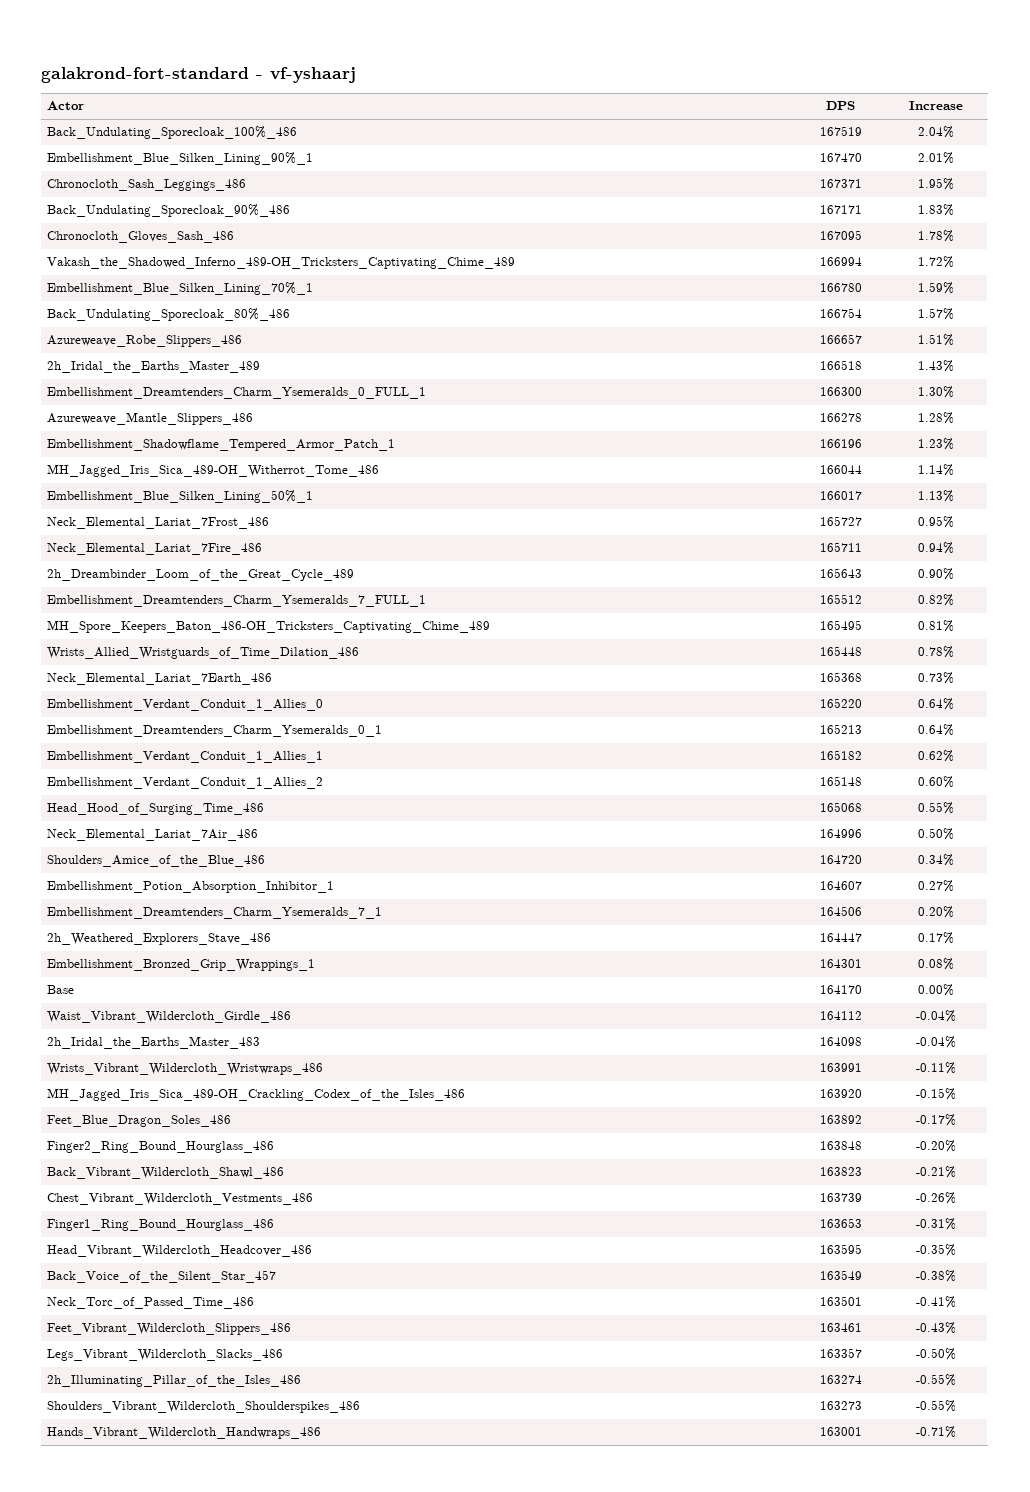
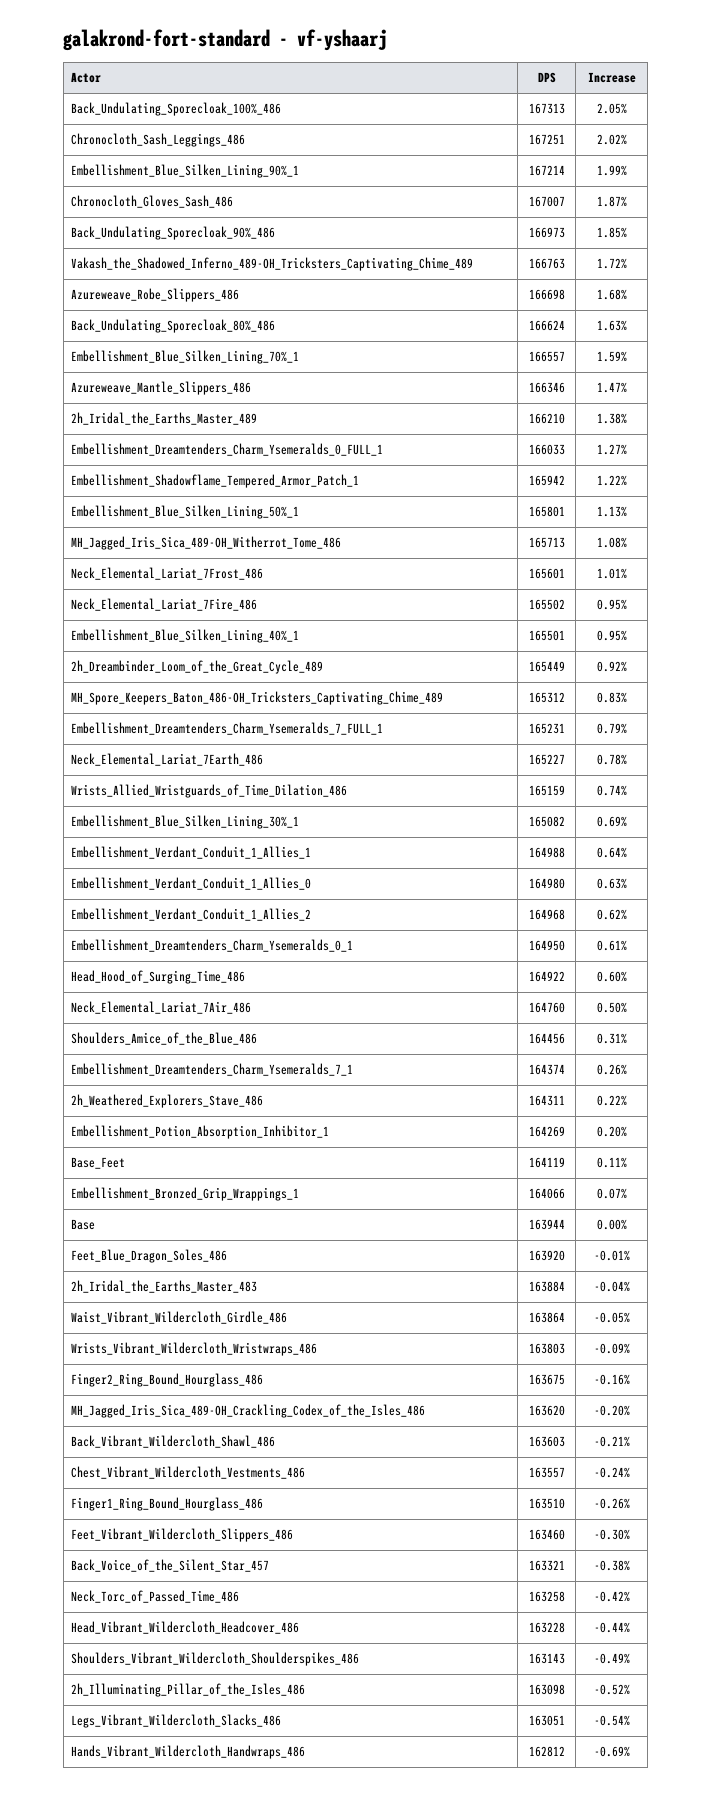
[819,126,862,136] [917,126,954,138] [46,152,313,165] [819,153,862,162] [917,152,954,164] [46,179,246,191] [819,179,862,188] [917,178,954,190] [46,204,290,217] [819,205,862,214] [917,204,954,216] [46,231,234,243] [819,230,862,240] [917,230,954,242] 167519 | 2.04% // Embellishment_Blue_Silken_Lining_90%_1 | 167470 | 2.01% // Chronocloth_Sash_Leggings_486 | 167371 | 1.95% // Back_Undulating_Sporecloak_90%_486 | 167171 | 1.83% // Chronocloth_Gloves_Sash_486 | 167095 | 1.78% -> [528,103,565,114] [596,103,627,114] [71,133,246,147] [528,134,565,145] [596,134,627,145] [71,164,300,178] [528,165,565,176] [596,165,627,176] [71,195,234,208] [528,196,565,207] [596,196,627,207] [71,226,276,240] [528,227,565,238] [596,227,627,238] 167313 | 2.05% // Chronocloth_Sash_Leggings_486 | 167251 | 2.02% // Embellishment_Blue_Silken_Lining_90%_1 | 167214 | 1.99% // Chronocloth_Gloves_Sash_486 | 167007 | 1.87% // Back_Undulating_Sporecloak_90%_486 | 166973 | 1.85%
[819,257,862,266] 166994 -> [528,258,565,269] 166763
(954, 262) none -> [71,288,240,302] [528,289,565,300] [596,289,627,300] [71,319,276,333] [528,320,565,331] [596,320,627,331] // Azureweave_Robe_Slippers_486 | 166698 | 1.68% // Back_Undulating_Sporecloak_80%_486 | 166624 | 1.63%
[819,283,862,292] 166780 -> [528,351,565,362] 166557
[46,308,290,321] [819,308,862,318] [917,308,954,320] [46,335,242,347] [819,334,862,344] [917,334,954,346] Back_Undulating_Sporecloak_80%_486 | 166754 | 1.57% // Azureweave_Robe_Slippers_486 | 166657 | 1.51% -> [71,381,252,395] [528,382,565,393] [596,382,627,393] Azureweave_Mantle_Slippers_486 | 166346 | 1.47%
[819,360,862,370] [917,360,954,372] 166518 | 1.43% -> [528,413,565,424] [596,413,627,424] 166210 | 1.38%
[819,387,862,396] [917,386,954,398] [46,412,253,425] [819,413,862,422] [917,412,954,424] [46,439,395,451] [819,439,862,448] [917,438,954,450] [46,464,379,477] [819,465,862,474] [917,464,954,476] [46,490,313,503] [819,491,862,500] [917,490,954,502] [46,517,269,529] [819,516,862,526] [917,516,954,528] [46,543,262,555] [819,542,862,552] [917,542,954,554] [46,569,354,581] [819,568,862,578] [917,568,954,580] [46,595,426,607] [819,594,862,604] [917,594,954,606] [46,620,490,633] [819,620,862,630] [917,620,954,632] [46,647,359,659] [819,646,862,656] [917,646,954,658] [46,673,272,685] [819,672,862,682] [917,672,954,684] [46,699,323,711] [819,698,862,708] [917,698,954,710] [46,725,382,737] [819,724,862,734] [917,724,954,736] [46,751,323,763] [819,750,862,760] [917,750,954,762] [46,777,323,789] [819,776,862,786] [917,776,954,788] [46,803,264,815] [819,802,862,812] [917,802,954,814] 166300 | 1.30% // Azureweave_Mantle_Slippers_486 | 166278 | 1.28% // Embellishment_Shadowflame_Tempered_Armor_Patch_1 | 166196 | 1.23% // MH_Jagged_Iris_Sica_489-OH_Witherrot_Tome_486 | 166044 | 1.14% // Embellishment_Blue_Silken_Lining_50%_1 | 166017 | 1.13% // Neck_Elemental_Lariat_7Frost_486 | 165727 | 0.95% // Neck_Elemental_Lariat_7Fire_486 | 165711 | 0.94% // 2h_Dreambinder_Loom_of_the_Great_Cycle_489 | 165643 | 0.90% // Embellishment_Dreamtenders_Charm_Ysemeralds_7_FULL_1 | 165512 | 0.82% // MH_Spore_Keepers_Baton_486-OH_Tricksters_Captivating_Chime_489 | 165495 | 0.81% // Wrists_Allied_Wristguards_of_Time_Dilation_486 | 165448 | 0.78% // Neck_Elemental_Lariat_7Earth_486 | 165368 | 0.73% // Embellishment_Verdant_Conduit_1_Allies_0 | 165220 | 0.64% // Embellishment_Dreamtenders_Charm_Ysemeralds_0_1 | 165213 | 0.64% // Embellishment_Verdant_Conduit_1_Allies_1 | 165182 | 0.62% // Embellishment_Verdant_Conduit_1_Allies_2 | 165148 | 0.60% // Head_Hood_of_Surging_Time_486 | 165068 | 0.55% -> [528,444,565,455] [596,444,627,455] [71,474,360,488] [528,475,565,486] [596,475,627,486] [71,505,300,519] [528,506,565,517] [596,506,627,517] [71,536,342,550] [528,537,565,548] [596,537,627,548] [71,567,264,580] [528,568,565,579] [596,568,627,579] [71,598,258,611] [528,599,565,610] [596,599,627,610] [71,629,300,643] [528,630,565,641] [596,630,627,641] [71,660,324,674] [528,661,565,672] [596,661,627,672] [71,691,444,705] [528,692,565,703] [596,692,627,703] [71,722,384,735] [528,723,565,734] [596,723,627,734] [71,753,264,766] [528,754,565,765] [596,754,627,765] [71,784,348,798] [528,785,565,796] [596,785,627,796] [71,815,300,829] [528,816,565,827] [596,816,627,827] [71,846,312,859] [528,847,565,858] [596,847,627,858] [71,877,312,890] [528,878,565,889] [596,878,627,889] [71,908,312,921] [528,909,565,920] [596,909,627,920] [71,939,354,952] [528,940,565,951] [596,940,627,951] [71,970,246,984] [528,971,565,982] [596,971,627,982] 166033 | 1.27% // Embellishment_Shadowflame_Tempered_Armor_Patch_1 | 165942 | 1.22% // Embellishment_Blue_Silken_Lining_50%_1 | 165801 | 1.13% // MH_Jagged_Iris_Sica_489-OH_Witherrot_Tome_486 | 165713 | 1.08% // Neck_Elemental_Lariat_7Frost_486 | 165601 | 1.01% // Neck_Elemental_Lariat_7Fire_486 | 165502 | 0.95% // Embellishment_Blue_Silken_Lining_40%_1 | 165501 | 0.95% // 2h_Dreambinder_Loom_of_the_Great_Cycle_489 | 165449 | 0.92% // MH_Spore_Keepers_Baton_486-OH_Tricksters_Captivating_Chime_489 | 165312 | 0.83% // Embellishment_Dreamtenders_Charm_Ysemeralds_7_FULL_1 | 165231 | 0.79% // Neck_Elemental_Lariat_7Earth_486 | 165227 | 0.78% // Wrists_Allied_Wristguards_of_Time_Dilation_486 | 165159 | 0.74% // Embellishment_Blue_Silken_Lining_30%_1 | 165082 | 0.69% // Embellishment_Verdant_Conduit_1_Allies_1 | 164988 | 0.64% // Embellishment_Verdant_Conduit_1_Allies_0 | 164980 | 0.63% // Embellishment_Verdant_Conduit_1_Allies_2 | 164968 | 0.62% // Embellishment_Dreamtenders_Charm_Ysemeralds_0_1 | 164950 | 0.61% // Head_Hood_of_Surging_Time_486 | 164922 | 0.60%
[819,829,862,838] 164996 -> [528,1002,565,1013] 164760
[819,855,862,864] [917,854,954,866] [46,881,334,893] [819,881,862,890] [917,880,954,892] [46,907,382,919] [819,906,862,916] [917,906,954,918] [46,933,271,945] [819,933,862,942] [917,932,954,944] 164720 | 0.34% // Embellishment_Potion_Absorption_Inhibitor_1 | 164607 | 0.27% // Embellishment_Dreamtenders_Charm_Ysemeralds_7_1 | 164506 | 0.20% // 2h_Weathered_Explorers_Stave_486 | 164447 | 0.17% -> [528,1033,565,1044] [596,1033,627,1044] [71,1063,354,1076] [528,1064,565,1075] [596,1064,627,1075] [71,1094,264,1108] [528,1095,565,1106] [596,1095,627,1106] [71,1125,330,1139] [528,1126,565,1137] [596,1126,627,1137] [71,1157,126,1169] [528,1157,565,1168] [596,1157,627,1168] 164456 | 0.31% // Embellishment_Dreamtenders_Charm_Ysemeralds_7_1 | 164374 | 0.26% // 2h_Weathered_Explorers_Stave_486 | 164311 | 0.22% // Embellishment_Potion_Absorption_Inhibitor_1 | 164269 | 0.20% // Base_Feet | 164119 | 0.11%
[819,959,862,968] [917,958,954,970] 164301 | 0.08% -> [528,1188,565,1199] [596,1188,627,1199] 164066 | 0.07%
[819,985,862,994] 164170 -> [528,1219,565,1230] 163944
[46,1011,291,1023] [819,1011,862,1020] [915,1010,956,1022] [46,1036,260,1049] [819,1037,862,1046] [915,1036,956,1048] [46,1063,323,1075] [819,1063,862,1072] [915,1062,956,1074] [46,1088,465,1101] [819,1089,862,1098] [915,1088,956,1100] [46,1115,231,1127] [819,1115,862,1124] [915,1114,956,1126] [46,1141,274,1153] [819,1141,862,1150] Waist_Vibrant_Wildercloth_Girdle_486 | 164112 | -0.04% // 2h_Iridal_the_Earths_Master_483 | 164098 | -0.04% // Wrists_Vibrant_Wildercloth_Wristwraps_486 | 163991 | -0.11% // MH_Jagged_Iris_Sica_489-OH_Crackling_Codex_of_the_Isles_486 | 163920 | -0.15% // Feet_Blue_Dragon_Soles_486 | 163892 | -0.17% // Finger2_Ring_Bound_Hourglass_486 | 163848 -> [71,1249,228,1263] [528,1250,565,1261] [593,1250,630,1261] [71,1280,258,1293] [528,1281,565,1292] [593,1281,630,1292] [71,1311,288,1324] [528,1312,565,1323] [593,1312,630,1323] [71,1342,318,1356] [528,1343,565,1354] [593,1343,630,1354] [71,1373,264,1387] [528,1374,565,1385] [593,1374,630,1385] [71,1404,426,1418] [528,1405,565,1416] Feet_Blue_Dragon_Soles_486 | 163920 | -0.01% // 2h_Iridal_the_Earths_Master_483 | 163884 | -0.04% // Waist_Vibrant_Wildercloth_Girdle_486 | 163864 | -0.05% // Wrists_Vibrant_Wildercloth_Wristwraps_486 | 163803 | -0.09% // Finger2_Ring_Bound_Hourglass_486 | 163675 | -0.16% // MH_Jagged_Iris_Sica_489-OH_Crackling_Codex_of_the_Isles_486 | 163620
[819,1167,862,1176] 163823 -> [528,1436,565,1447] 163603
[819,1193,862,1202] [915,1192,956,1204] [46,1219,274,1231] [819,1218,862,1228] [915,1218,956,1230] [46,1245,312,1257] [819,1244,862,1254] [915,1244,956,1256] 163739 | -0.26% // Finger1_Ring_Bound_Hourglass_486 | 163653 | -0.31% // Head_Vibrant_Wildercloth_Headcover_486 | 163595 | -0.35% -> [528,1467,565,1478] [593,1467,630,1478] [71,1497,264,1511] [528,1498,565,1509] [593,1498,630,1509] [71,1528,294,1542] [528,1529,565,1540] [593,1529,630,1540] 163557 | -0.24% // Finger1_Ring_Bound_Hourglass_486 | 163510 | -0.26% // Feet_Vibrant_Wildercloth_Slippers_486 | 163460 | -0.30%
[819,1270,862,1280] 163549 -> [528,1560,565,1571] 163321
[819,1296,862,1306] [915,1296,956,1308] [46,1323,291,1335] [819,1323,862,1332] [915,1322,956,1334] [46,1349,283,1361] [819,1348,862,1358] [915,1348,956,1360] [46,1375,301,1387] [819,1375,862,1384] [915,1374,956,1386] [46,1401,360,1413] [819,1401,862,1410] [915,1400,956,1412] 163501 | -0.41% // Feet_Vibrant_Wildercloth_Slippers_486 | 163461 | -0.43% // Legs_Vibrant_Wildercloth_Slacks_486 | 163357 | -0.50% // 2h_Illuminating_Pillar_of_the_Isles_486 | 163274 | -0.55% // Shoulders_Vibrant_Wildercloth_Shoulderspikes_486 | 163273 | -0.55% -> [528,1591,565,1602] [593,1591,630,1602] [71,1621,300,1634] [528,1622,565,1633] [593,1622,630,1633] [71,1652,360,1666] [528,1653,565,1664] [593,1653,630,1664] [71,1683,306,1697] [528,1684,565,1695] [593,1684,630,1695] [71,1714,282,1728] [528,1715,565,1726] [593,1715,630,1726] 163258 | -0.42% // Head_Vibrant_Wildercloth_Headcover_486 | 163228 | -0.44% // Shoulders_Vibrant_Wildercloth_Shoulderspikes_486 | 163143 | -0.49% // 2h_Illuminating_Pillar_of_the_Isles_486 | 163098 | -0.52% // Legs_Vibrant_Wildercloth_Slacks_486 | 163051 | -0.54%
[819,1427,862,1436] [915,1426,956,1438] 163001 | -0.71% -> [528,1746,565,1757] [593,1746,630,1757] 162812 | -0.69%

